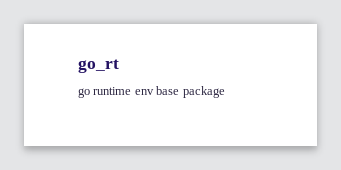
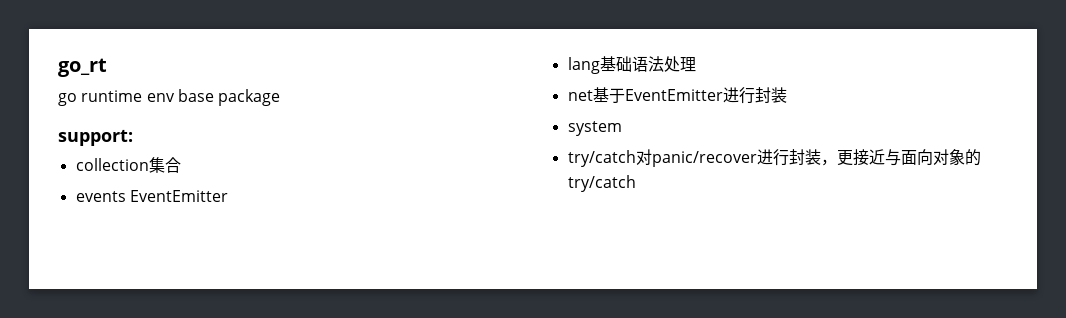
(225, 92) none -> [58,129,133,146] [75,157,181,173] [75,190,228,202] [567,56,696,74] [567,87,787,104] [567,121,622,136] [567,149,981,167] [567,175,636,192] // support: // collection集合 // events EventEmitter // lang基础语法处理 // net基于EventEmitter进行封装 // system // try/catch对panic/recover进行封装，更接近与面向对象的try/catch

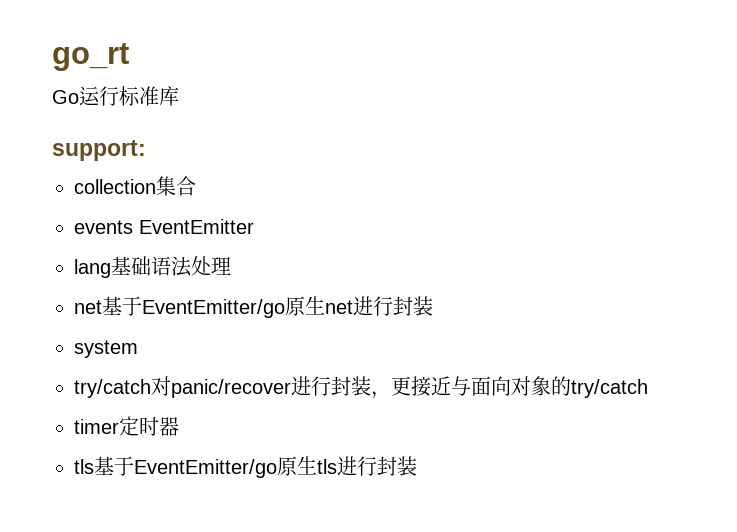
[58,89,281,106] go runtime env base package -> [52,86,179,106] Go运行标准库
[624,89,723,101] EventEmitter -> [142,296,353,318] EventEmitter/go原生net
(636, 183) none -> [74,416,179,436] [74,456,417,478] // timer定时器 // tls基于EventEmitter/go原生tls进行封装

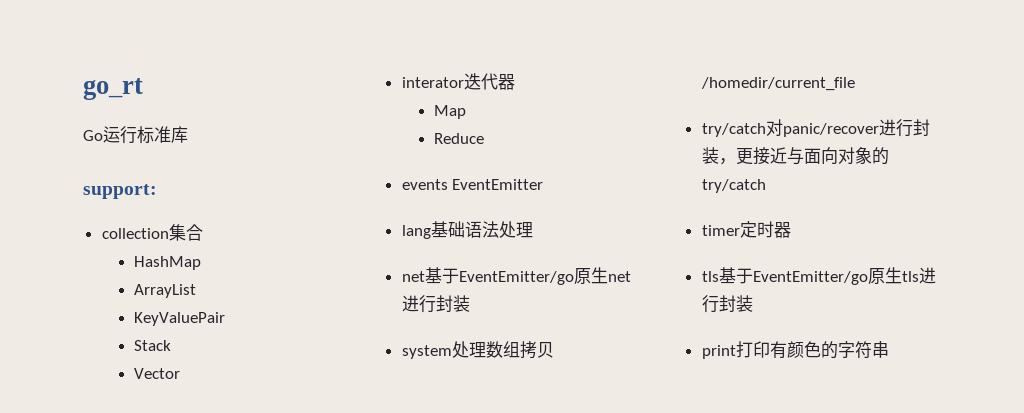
(196, 186) none -> [134,256,202,270] [134,284,197,298] [134,312,226,326] [134,340,172,351] [134,368,181,379] [401,73,515,90] [434,105,467,119] [434,133,485,144] // HashMap // ArrayList // KeyValuePair // Stack // Vector // interator迭代器 // Map // Reduce
(138, 349) none -> [451,341,554,359] [700,77,855,91] 处理数组拷贝/homedir/current_file
(417, 466) none -> [701,341,889,359] // print打印有颜色的字符串

